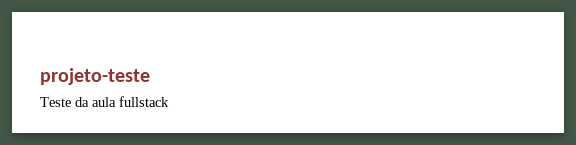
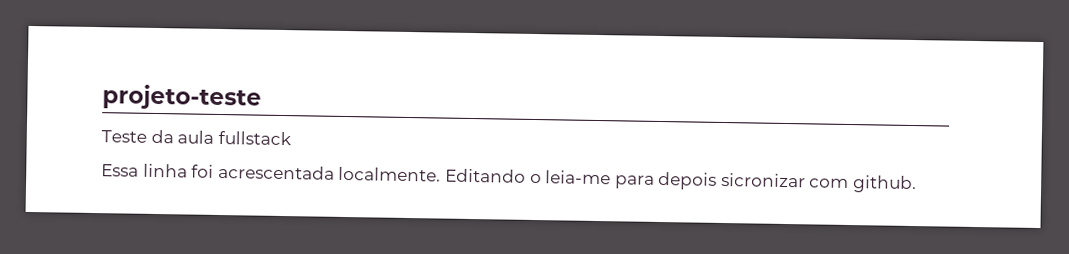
(169, 101) none -> [101,163,918,194] // Essa linha foi acrescentada localmente. Editando o leia-me para depois sicronizar com github.

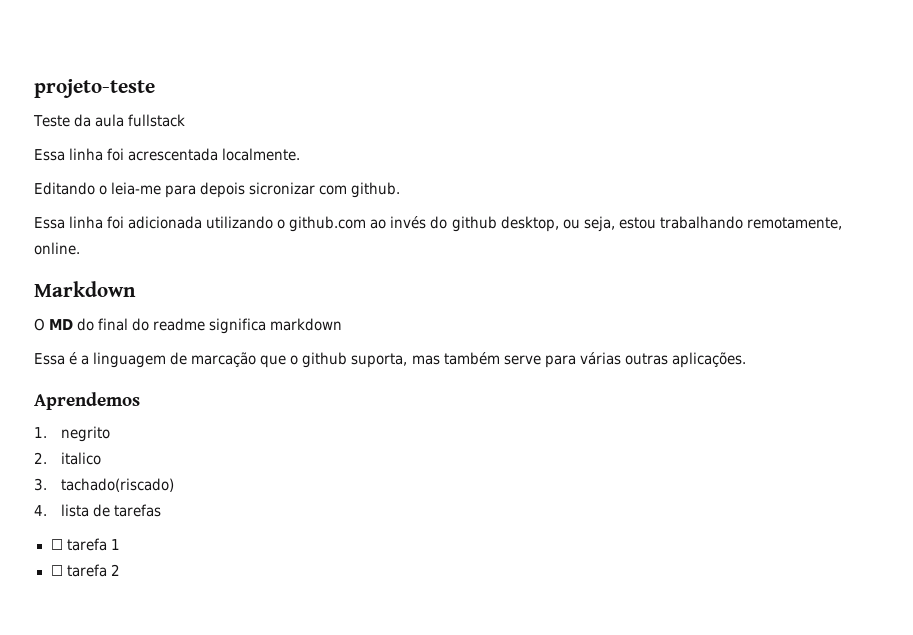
(442, 174) none -> (301, 154) //
(918, 184) none -> [34,216,842,232] [34,242,80,255] [34,281,136,297] [34,318,343,334] [34,352,746,368] [34,392,140,410] [34,426,110,442] [34,452,101,465] [34,478,174,492] [34,504,161,517] [50,538,120,551] [50,564,120,577] // Essa linha foi adicionada utilizando o github.com ao invés do github desktop, ou seja, estou trabalhando remotamente, online. // Markdown // O MD do final do readme significa markdown // Essa é a linguagem de marcação que o github suporta, mas também serve para várias outras aplicações. // Aprendemos // 1. negrito // 2. italico // 3. tachado(riscado) // 4. lista de tarefas // ☐ tarefa 1 // ☐ tarefa 2

